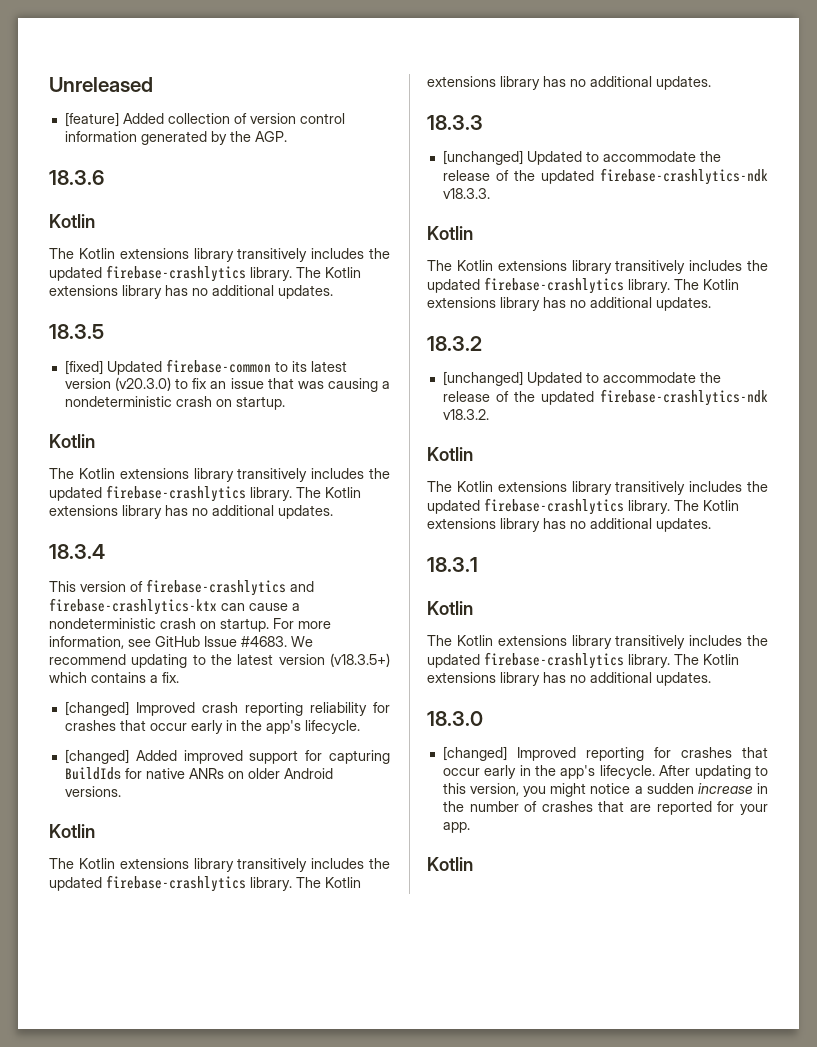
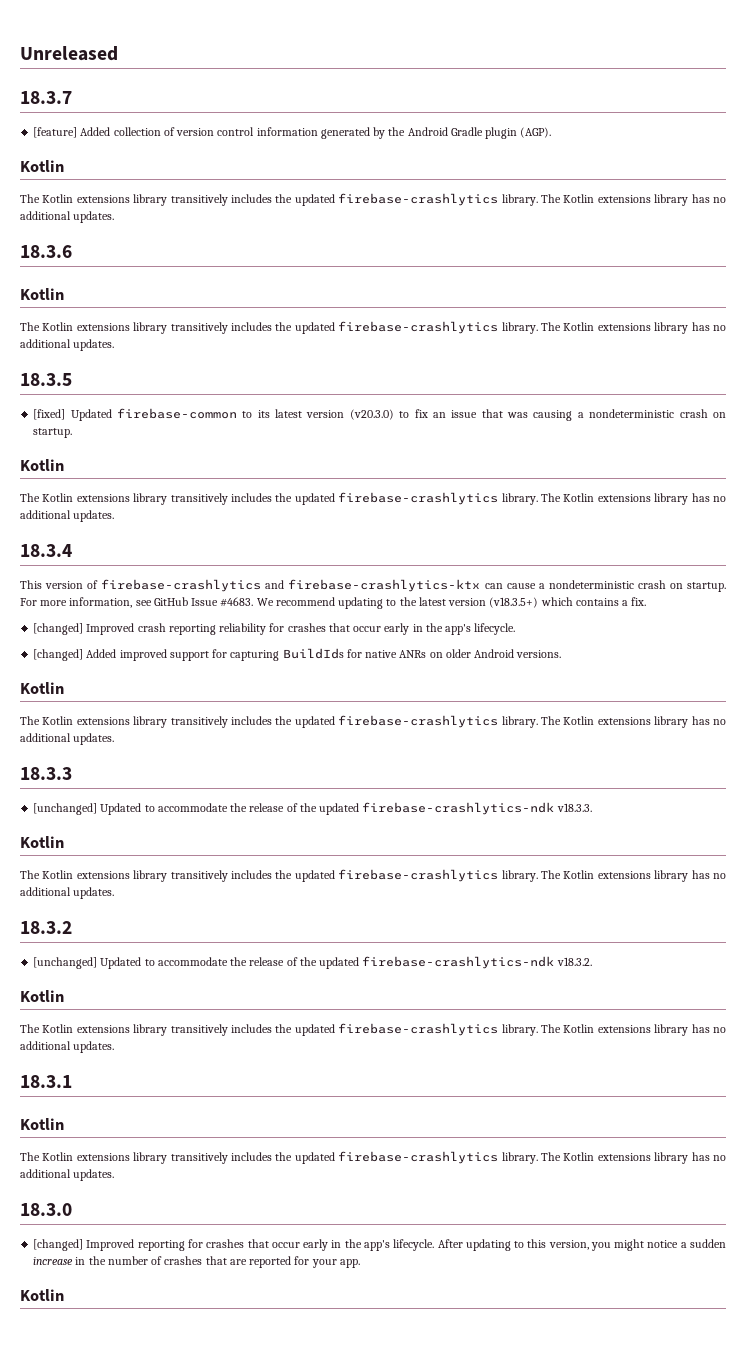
(153, 84) none -> [20,91,72,104] // 18.3.7
[254,131,287,142] AGP. -> [407,127,552,139] [20,160,64,172] [20,193,726,206] [20,211,115,223] Android Gradle plugin (AGP). // Kotlin // The Kotlin extensions library transitively includes the updated firebase-crashlytics library. The Kotlin extensions library has no additional updates.

